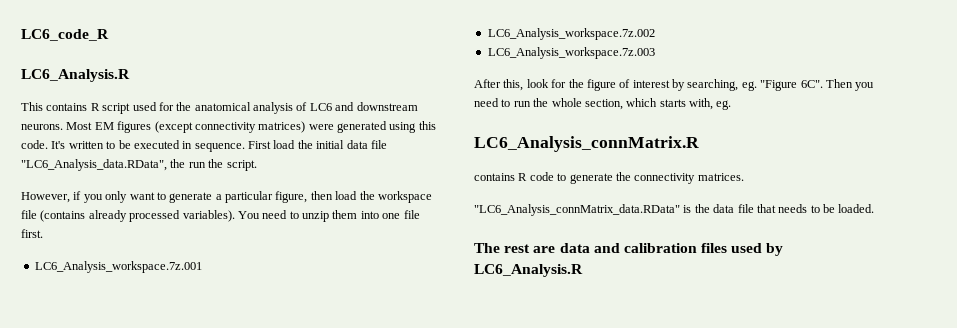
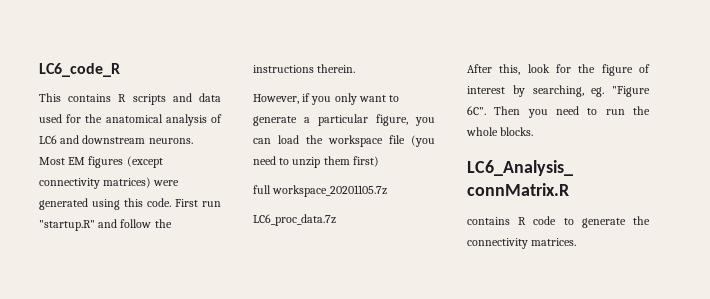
[21,69,130,82] // LC6_Analysis.R -> (120, 70) none
[102,103,131,114] script -> [132,93,221,105] scripts and data
[51,140,387,152] [21,159,257,171] It's written to be executed in sequence. First load the initial data file "LC6_Analysis_data.RData", the run the script. -> [175,199,221,207] [39,219,172,231] [253,64,356,73] First run "startup.R" and follow the instructions therein.
[310,191,333,200] then -> [415,117,435,126] [253,138,271,144] you can
[40,210,420,222] [21,229,43,238] [34,261,202,273] [487,28,655,40] [487,47,655,59] (contains already processed variables). You need to unzip them into one file first. // LC6_Analysis_workspace.7z.001 // LC6_Analysis_workspace.7z.002 // LC6_Analysis_workspace.7z.003 -> [411,135,435,147] [253,156,379,168] [253,185,388,197] [253,214,336,226] (you need to unzip them first) // full workspace_20201105.7z // LC6_proc_data.7z
[584,98,732,110] section, which starts with, eg. -> [500,127,534,136] blocks.
[474,204,875,216] [474,243,784,256] [474,264,583,277] // "LC6_Analysis_connMatrix_data.RData" is the data file that needs to be loaded. // The rest are data and calibration files used by LC6_Analysis.R -> (577, 242) none

